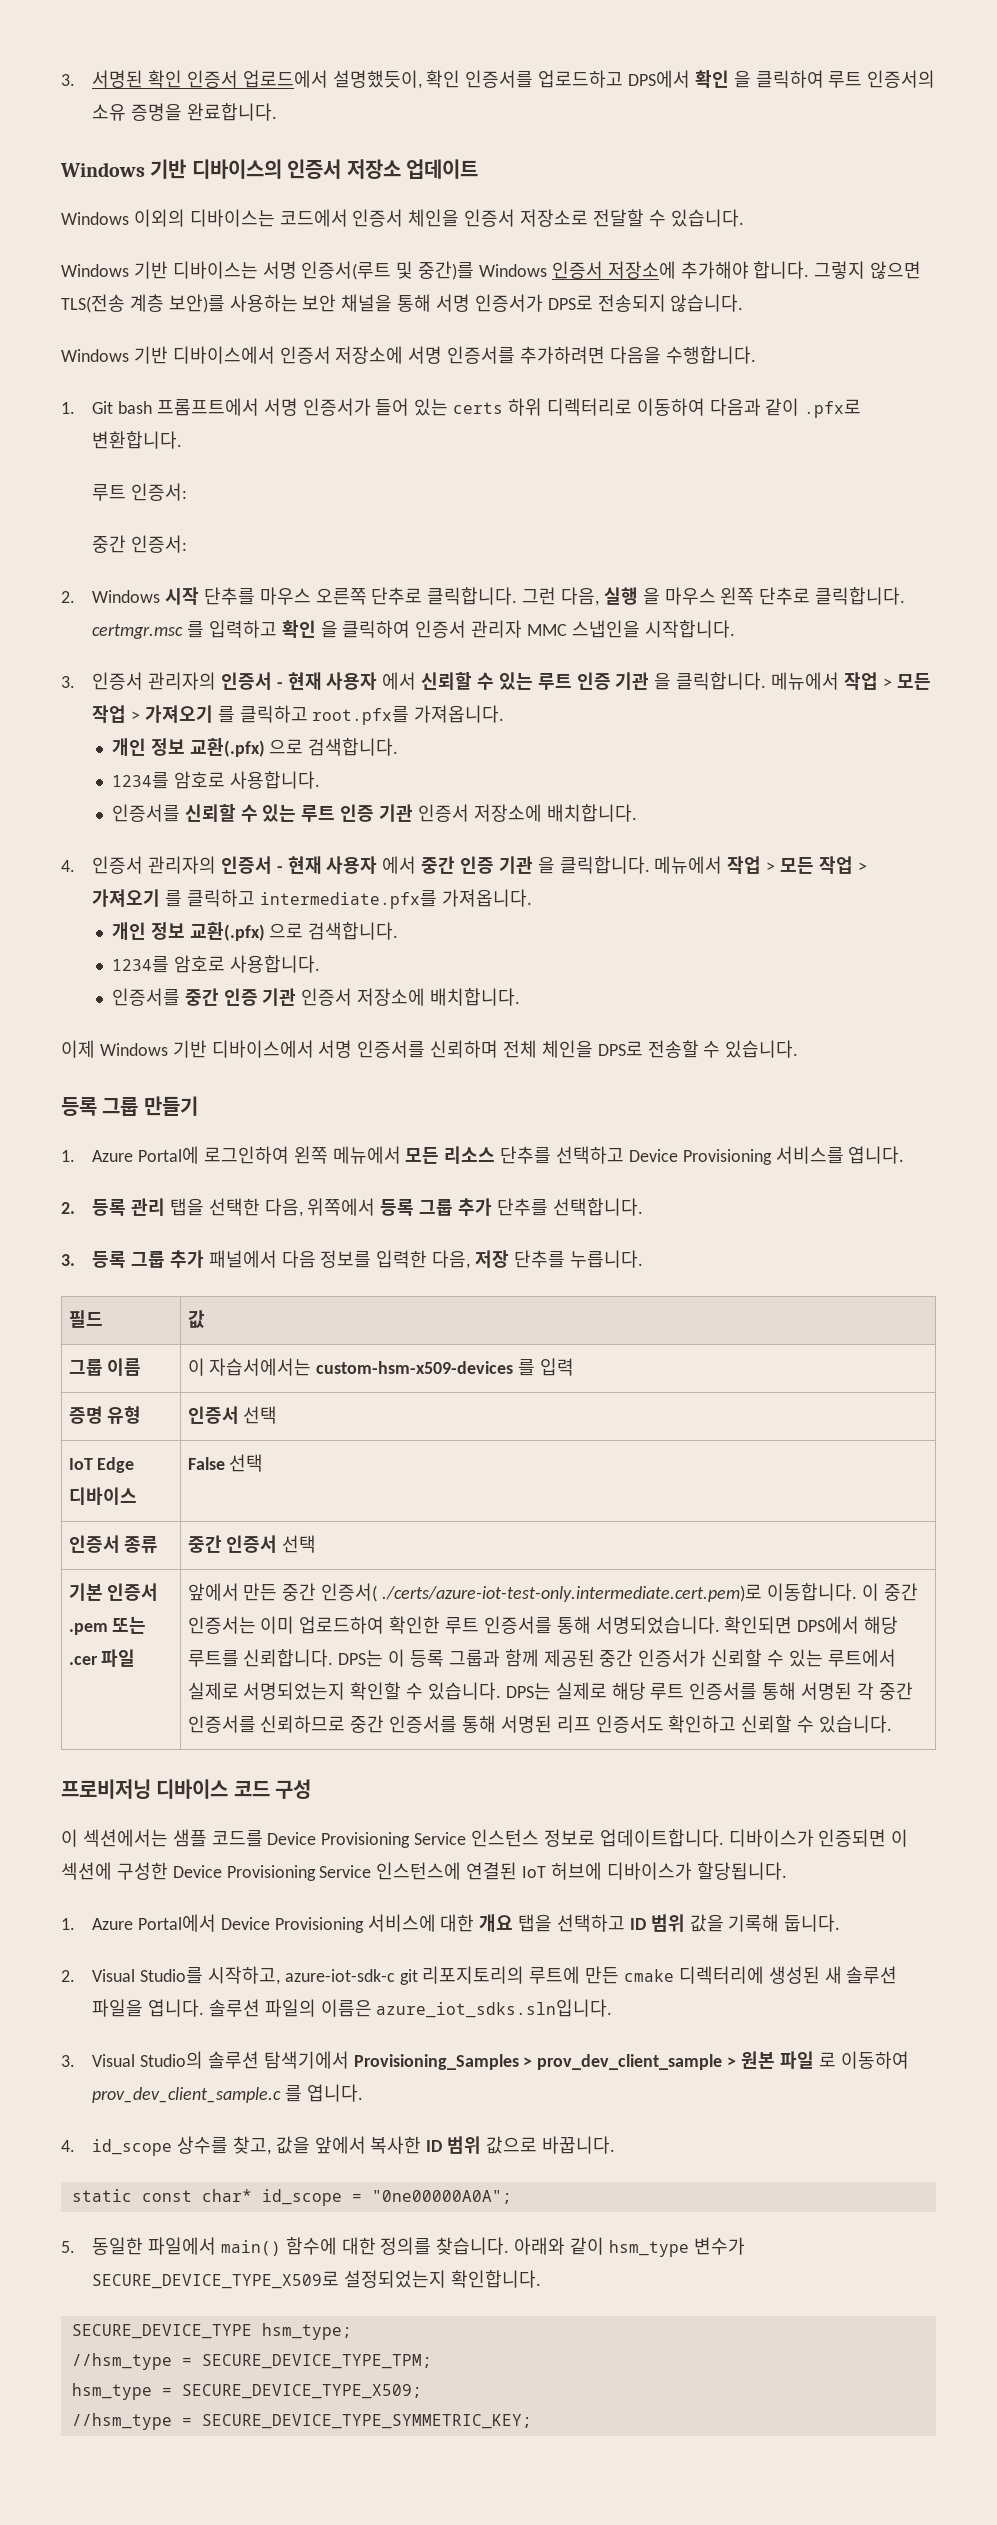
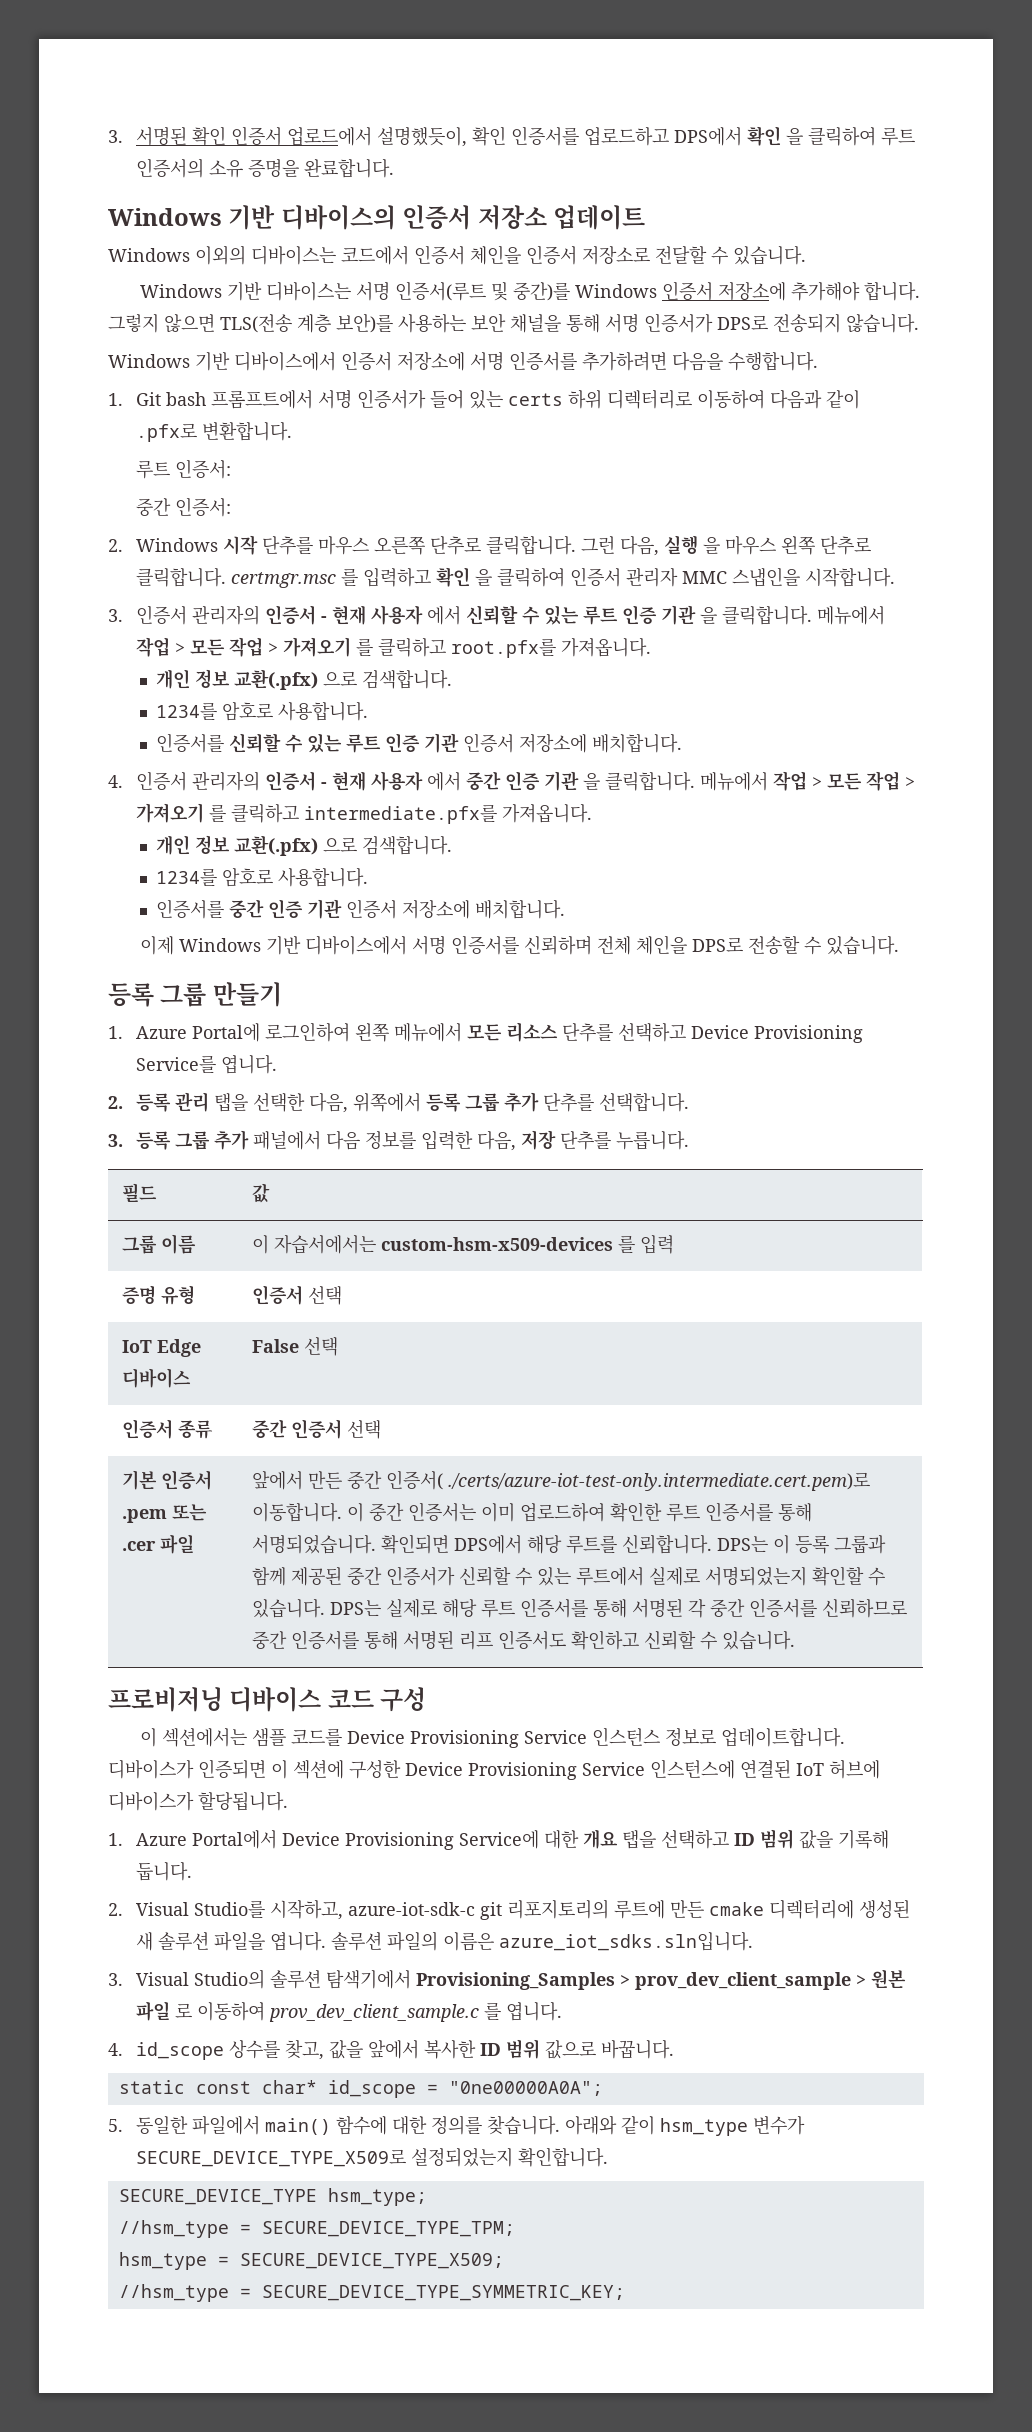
[775,1146,844,1164] 서비스를 -> [136,1055,217,1073] Service를
[367,1914,436,1932] 서비스에 -> [459,1830,540,1849] Service에

